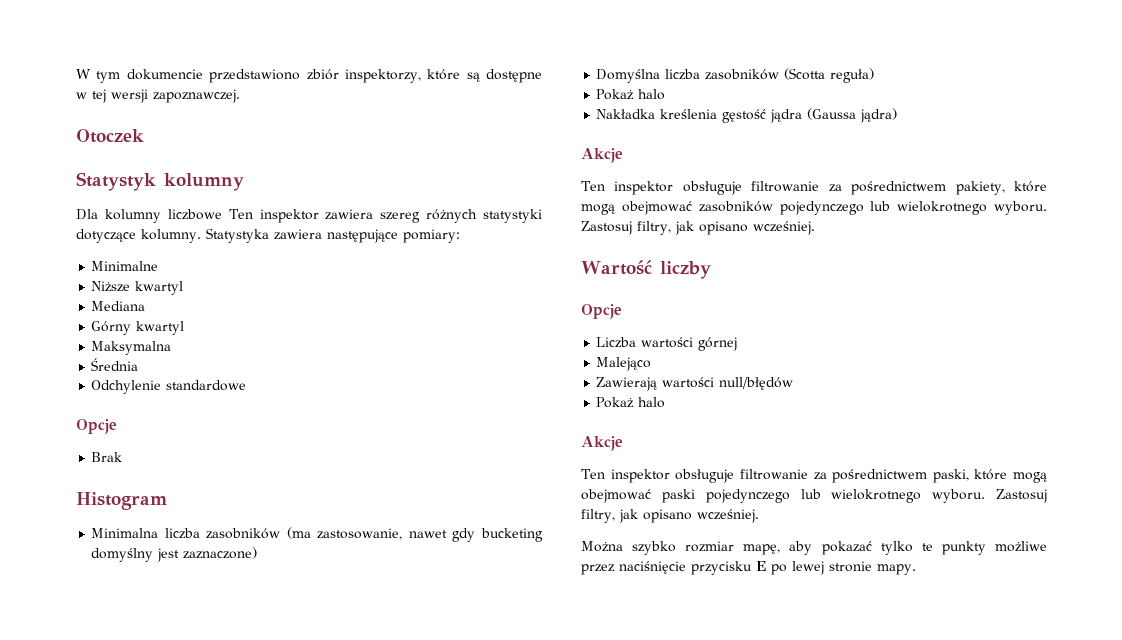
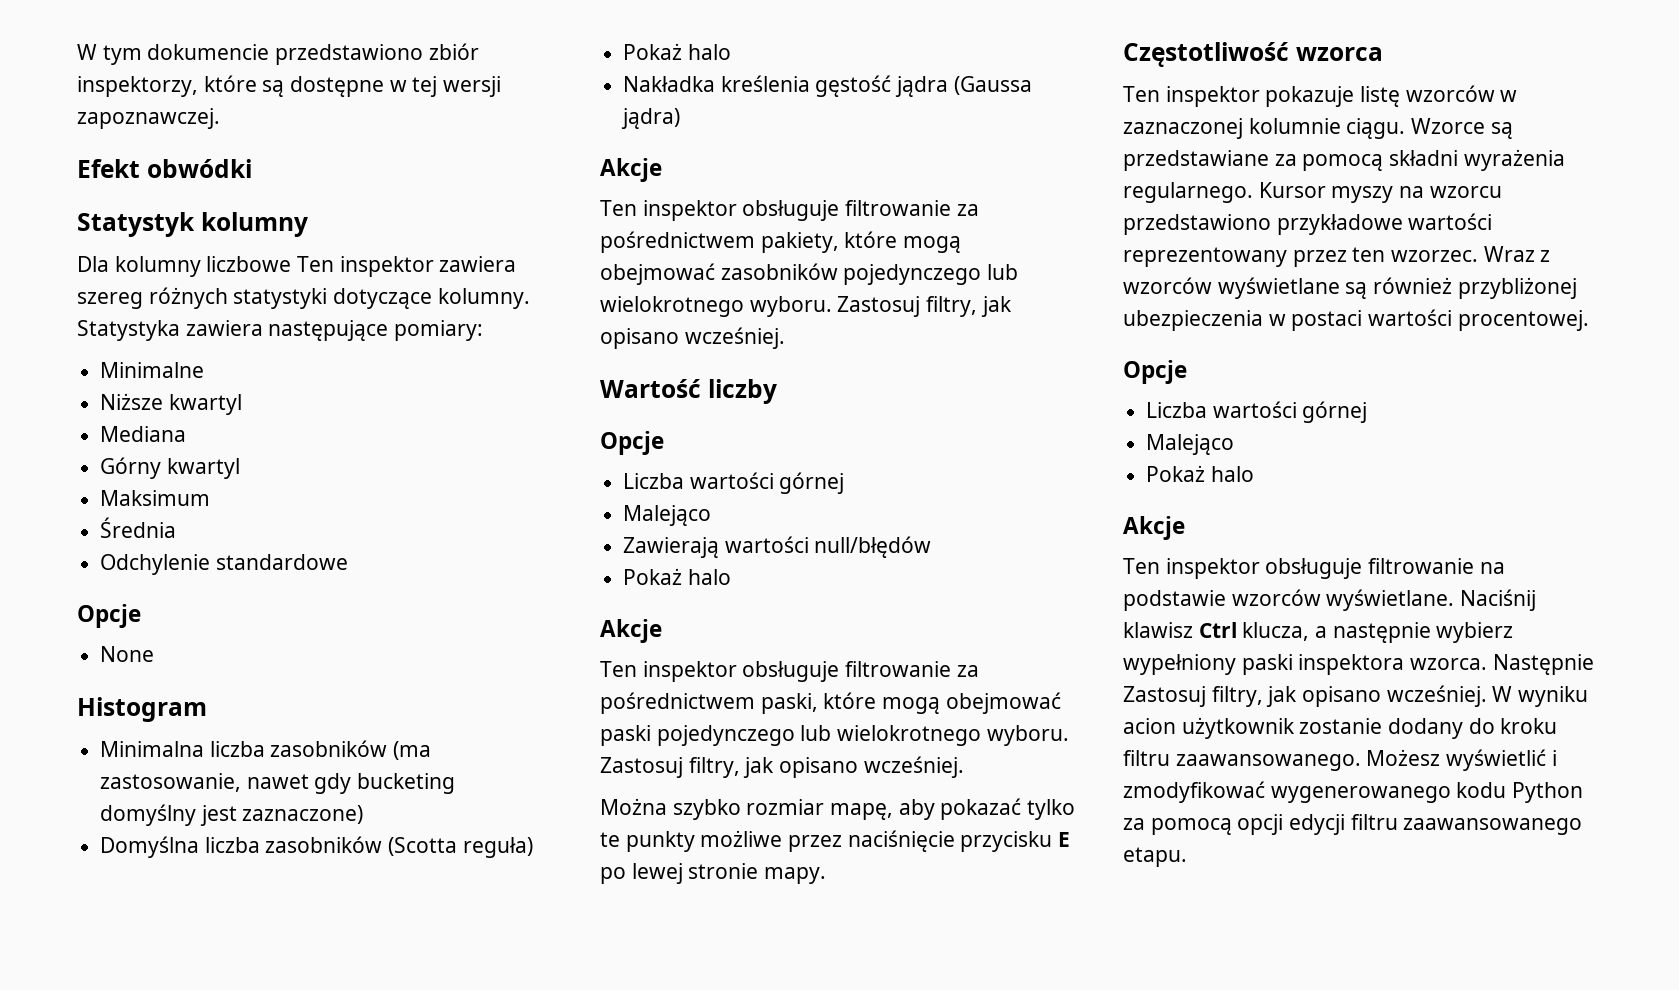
[76,129,144,143] Otoczek -> [77,159,252,178] Efekt obwódki
[91,341,172,355] Maksymalna -> [100,490,211,506] Maksimum
[91,452,123,462] // Brak -> [100,646,155,662] // None
(916, 569) none -> [1123,42,1383,67] [1123,85,1518,107] [1123,118,1513,139] [1123,149,1565,171] [1123,182,1502,203] [1123,213,1493,235] [1123,246,1551,267] [1123,277,1577,299] [1123,309,1589,331] [1123,360,1187,384] [1146,401,1368,423] [1146,434,1235,455] [1146,465,1254,482] [1123,516,1185,540] [1123,558,1505,579] [1123,589,1537,611] [1123,622,1514,643] [1123,654,1594,675] [1123,685,1589,707] [1123,717,1558,739] [1123,749,1557,771] [1123,781,1584,803] [1123,814,1583,835] [1123,847,1187,867] // Częstotliwość wzorca // Ten inspektor pokazuje listę wzorców w zaznaczonej kolumnie ciągu. Wzorce są przedstawiane za pomocą składni wyrażenia regularnego. Kursor myszy na wzorcu przedstawiono przykładowe wartości reprezentowany przez ten wzorzec. Wraz z wzorców wyświetlane są również przybliżonej ubezpieczenia w postaci wartości procentowej. // Opcje // Liczba wartości górnej // Malejąco // Pokaż halo // Akcje // Ten inspektor obsługuje filtrowanie na podstawie wzorców wyświetlane. Naciśnij klawisz Ctrl klucza, a następnie wybierz wypełniony paski inspektora wzorca. Następnie Zastosuj filtry, jak opisano wcześniej. W wyniku acion użytkownik zostanie dodany do kroku filtru zaawansowanego. Możesz wyświetlić i zmodyfikować wygenerowanego kodu Python za pomocą opcji edycji filtru zaawansowanego etapu.

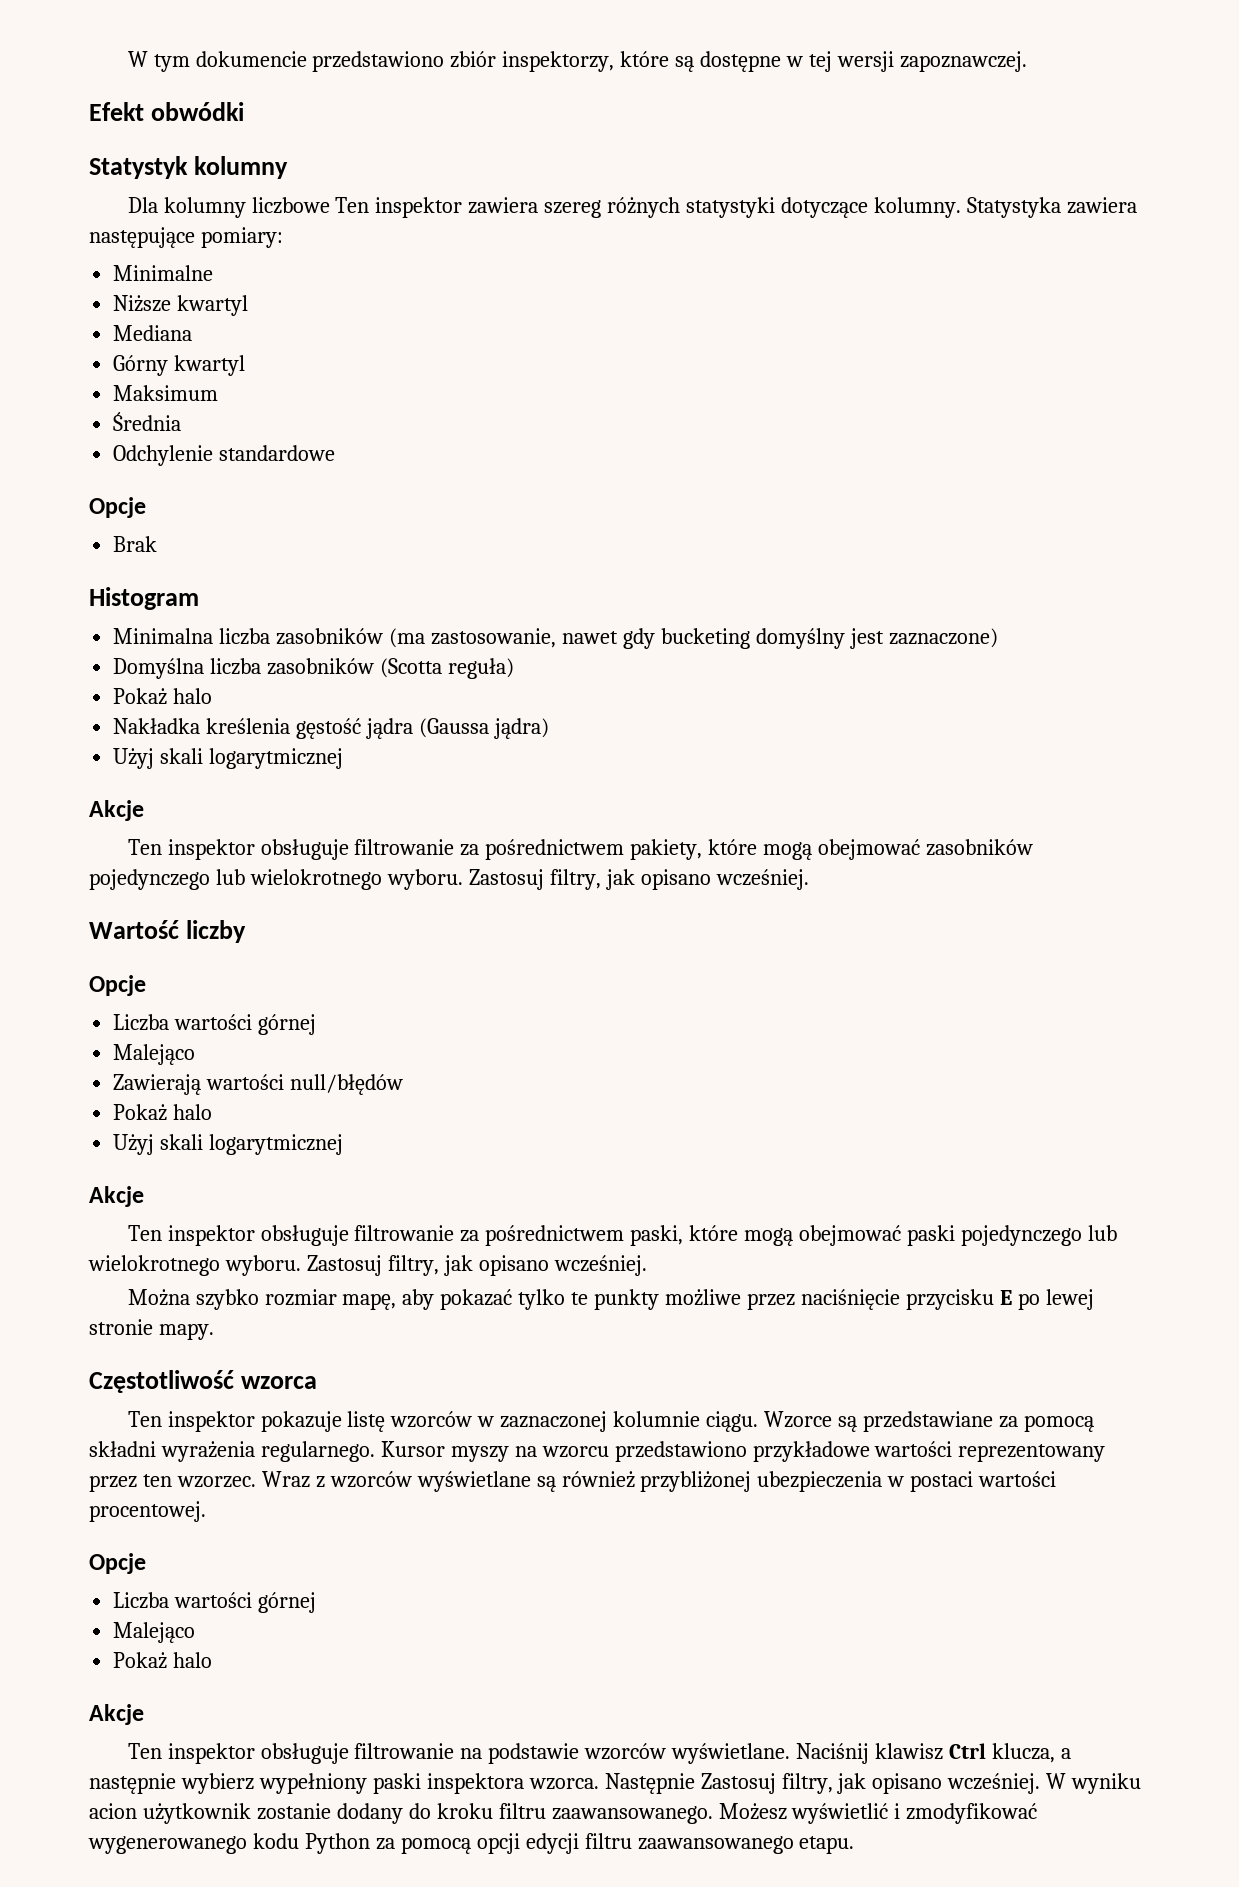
[100,646,155,662] // None -> [113,536,158,552] // Brak
(681, 118) none -> [113,748,344,769] // Użyj skali logarytmicznej
(731, 577) none -> [113,1134,344,1155] // Użyj skali logarytmicznej

